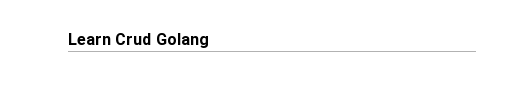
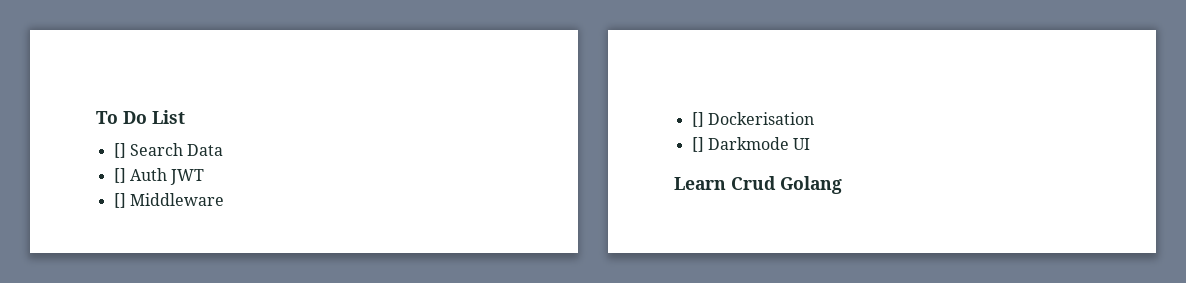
(68, 39) none -> [96,110,185,124] [113,143,224,158] [113,168,205,185] [113,193,224,208] [691,112,814,127] [691,137,811,152] To Do List // [] Search Data // [] Auth JWT // [] Middleware // [] Dockerisation // [] Darkmode UI //

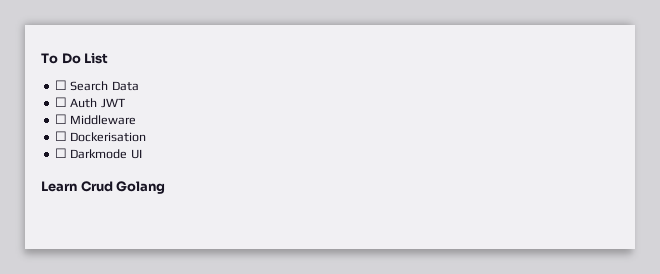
[113,143,126,158] [] -> [54,80,67,90] ☐
[113,168,126,183] [] -> [54,97,67,107] ☐
[113,193,126,208] [] -> [54,114,67,124] ☐
[691,112,704,127] [] -> [54,131,67,141] ☐
[691,137,704,152] [] -> [54,148,67,158] ☐

